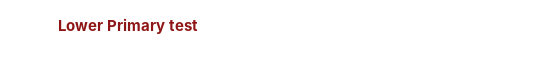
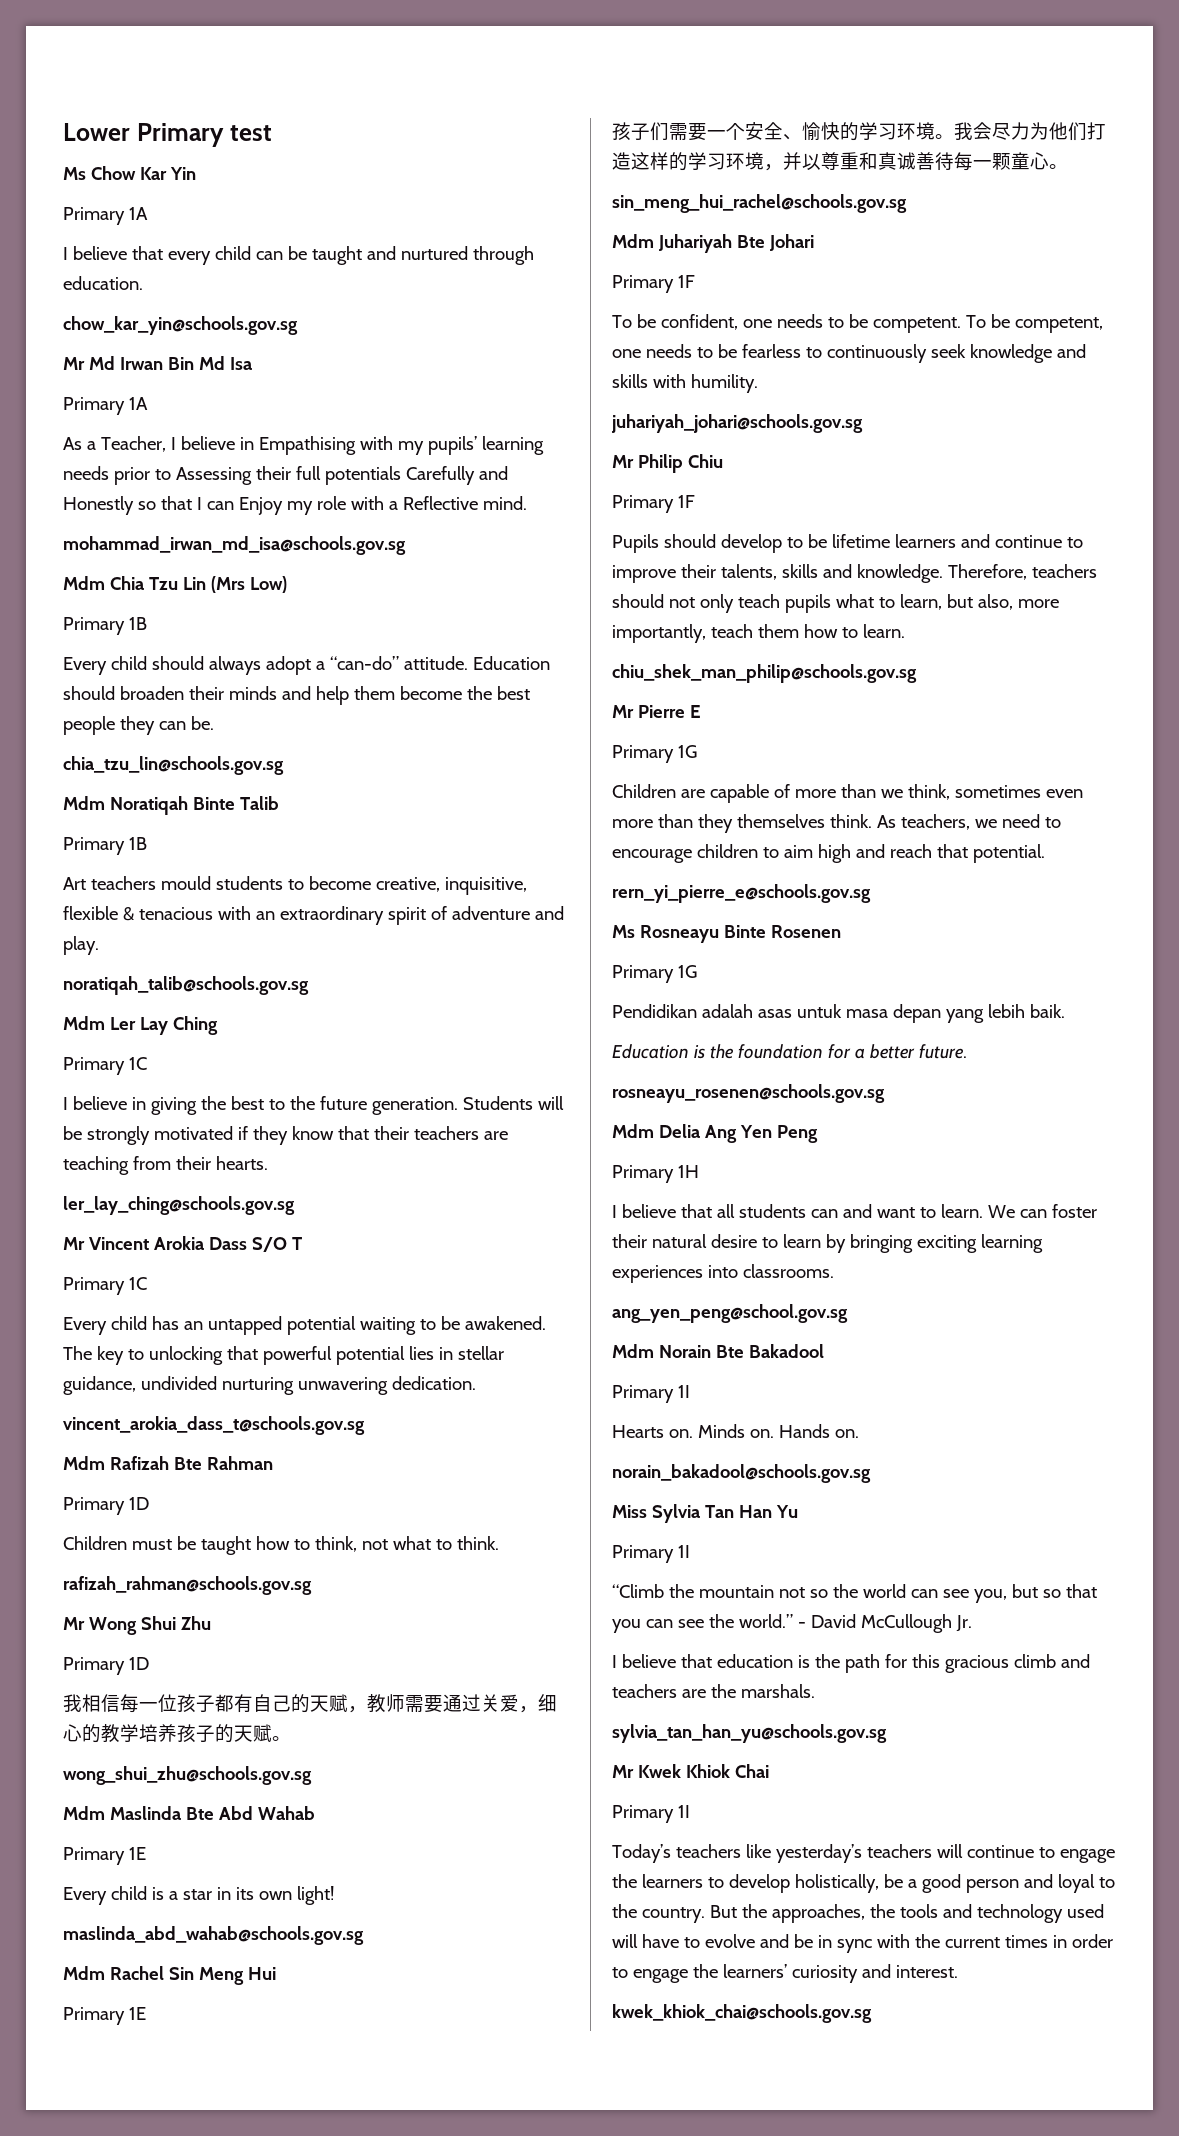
(199, 25) none -> [63,166,196,180] [63,207,148,225] [63,246,534,265] [63,276,143,290] [63,316,298,335] [63,356,252,370] [63,397,148,415] [63,436,544,455] [63,466,508,485] [63,496,527,515] [63,536,406,555] [63,576,287,593] [63,617,147,635] [63,656,550,675] [63,686,530,705] [63,716,214,735] [63,756,284,775] [63,796,279,815] [63,837,147,855] [63,876,527,895] [63,906,564,925] [63,936,99,955] [63,976,309,995] [63,1016,218,1035] [63,1057,147,1075] [63,1096,564,1115] [63,1126,508,1145] [63,1156,268,1175] [63,1196,295,1215] [63,1236,302,1252] [63,1277,147,1295] [63,1316,546,1335] [63,1346,504,1365] [63,1376,476,1395] [63,1416,365,1435] [63,1456,273,1470] [63,1497,149,1515] [63,1536,499,1555] [63,1576,312,1595] [63,1616,211,1635] [63,1657,149,1675] [63,1694,557,1713] [63,1724,291,1743] [63,1766,312,1785] [63,1806,315,1820] [63,1847,146,1865] [63,1886,334,1905] [63,1926,364,1945] [63,1966,276,1985] [63,2007,146,2025] [612,122,1106,141] [612,152,1068,171] [612,194,907,213] [612,234,814,253] [612,275,695,293] [612,314,1103,333] [612,344,1086,363] [612,374,758,393] [611,414,863,433] [612,454,723,473] [612,495,695,513] [612,534,1083,553] [612,564,1097,583] [612,594,1059,613] [612,624,905,643] [612,664,917,683] [612,705,701,718] [612,745,697,763] [612,784,1083,803] [612,814,1061,833] [612,844,1045,863] [612,884,871,903] [612,925,841,943] [612,965,697,983] [612,1004,1065,1023] [612,1044,967,1059] [612,1084,885,1103] [612,1124,818,1143] [612,1165,699,1183] [612,1204,1097,1218] [612,1234,1043,1253] [612,1264,834,1283] [612,1304,848,1323] [612,1344,824,1358] [612,1385,690,1403] [612,1424,859,1438] [612,1464,871,1483] [612,1504,798,1523] [612,1545,690,1563] [612,1584,1097,1603] [612,1614,972,1633] [612,1654,1090,1673] [612,1684,815,1698] [612,1724,887,1743] [612,1764,769,1778] [612,1805,690,1823] [612,1844,1115,1863] [612,1874,1115,1893] [612,1904,1104,1923] [612,1934,1113,1953] [612,1964,958,1983] [612,2004,872,2023] // Ms Chow Kar Yin // Primary 1A // I believe that every child can be taught and nurtured through education. // chow_kar_yin@schools.gov.sg // Mr Md Irwan Bin Md Isa // Primary 1A // As a Teacher, I believe in Empathising with my pupils’ learning needs prior to Assessing their full potentials Carefully and Honestly so that I can Enjoy my role with a Reflective mind. // mohammad_irwan_md_isa@schools.gov.sg // Mdm Chia Tzu Lin (Mrs Low) // Primary 1B // Every child should always adopt a “can-do” attitude. Education should broaden their minds and help them become the best people they can be. // chia_tzu_lin@schools.gov.sg // Mdm Noratiqah Binte Talib // Primary 1B // Art teachers mould students to become creative, inquisitive, flexible & tenacious with an extraordinary spirit of adventure and play. // noratiqah_talib@schools.gov.sg // Mdm Ler Lay Ching // Primary 1C // I believe in giving the best to the future generation. Students will be strongly motivated if they know that their teachers are teaching from their hearts. // ler_lay_ching@schools.gov.sg // Mr Vincent Arokia Dass S/O T // Primary 1C // Every child has an untapped potential waiting to be awakened. The key to unlocking that powerful potential lies in stellar guidance, undivided nurturing unwavering dedication. // vincent_arokia_dass_t@schools.gov.sg // Mdm Rafizah Bte Rahman // Primary 1D // Children must be taught how to think, not what to think. // rafizah_rahman@schools.gov.sg // Mr Wong Shui Zhu // Primary 1D // 我相信每一位孩子都有自己的天赋，教师需要通过关爱，细心的教学培养孩子的天赋。 // wong_shui_zhu@schools.gov.sg // Mdm Maslinda Bte Abd Wahab // Primary 1E // Every child is a star in its own light! // maslinda_abd_wahab@schools.gov.sg // Mdm Rachel Sin Meng Hui // Primary 1E // 孩子们需要一个安全、愉快的学习环境。我会尽力为他们打造这样的学习环境，并以尊重和真诚善待每一颗童心。 // sin_meng_hui_rachel@schools.gov.sg // Mdm Juhariyah Bte Johari // Primary 1F // To be confident, one needs to be competent. To be competent, one needs to be fearless to continuously seek knowledge and skills with humility. // juhariyah_johari@schools.gov.sg // Mr Philip Chiu // Primary 1F // Pupils should develop to be lifetime learners and continue to improve their talents, skills and knowledge. Therefore, teachers should not only teach pupils what to learn, but also, more importantly, teach them how to learn. // chiu_shek_man_philip@schools.gov.sg // Mr Pierre E // Primary 1G // Children are capable of more than we think, sometimes even more than they themselves think. As teachers, we need to encourage children to aim high and reach that potential. // rern_yi_pierre_e@schools.gov.sg // Ms Rosneayu Binte Rosenen // Primary 1G // Pendidikan adalah asas untuk masa depan yang lebih baik. // Education is the foundation for a better future. // rosneayu_rosenen@schools.gov.sg // Mdm Delia Ang Yen Peng // Primary 1H // I believe that all students can and want to learn. We can foster their natural desire to learn by bringing exciting learning experiences into classrooms. // ang_yen_peng@school.gov.sg // Mdm Norain Bte Bakadool // Primary 1I // Hearts on. Minds on. Hands on. // norain_bakadool@schools.gov.sg // Miss Sylvia Tan Han Yu // Primary 1I // “Climb the mountain not so the world can see you, but so that you can see the world.” - David McCullough Jr. // I believe that education is the path for this gracious climb and teachers are the marshals. // sylvia_tan_han_yu@schools.gov.sg // Mr Kwek Khiok Chai // Primary 1I // Today’s teachers like yesterday’s teachers will continue to engage the learners to develop holistically, be a good person and loyal to the country. But the approaches, the tools and technology used will have to evolve and be in sync with the current times in order to engage the learners’ curiosity and interest. // kwek_khiok_chai@schools.gov.sg

